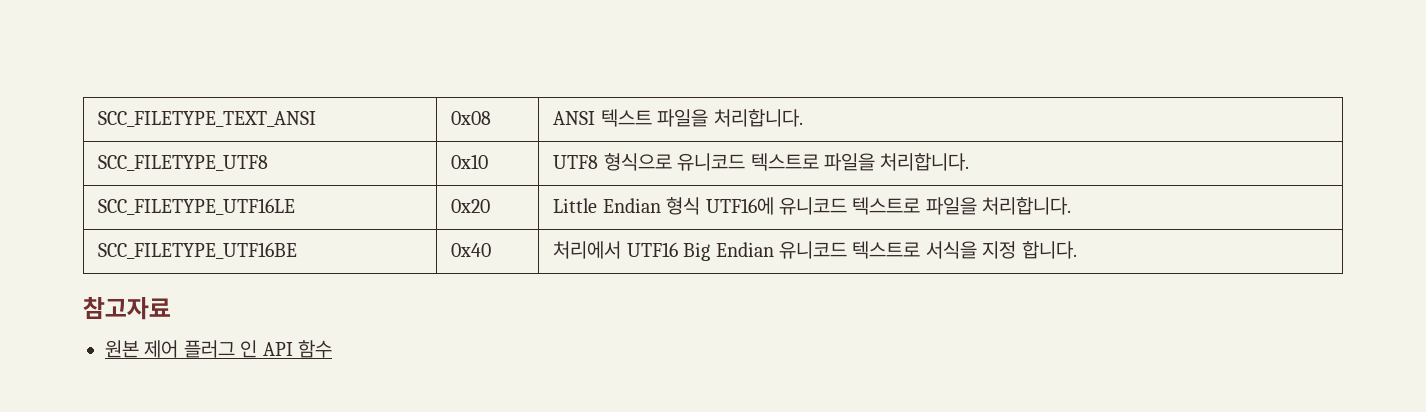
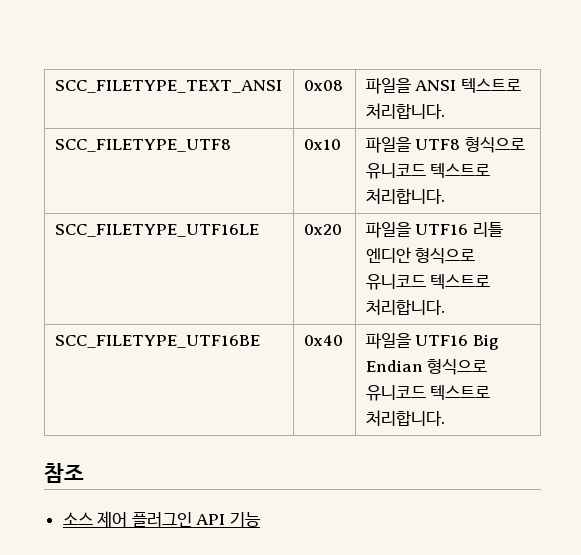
[553,109,709,127] ANSI 텍스트 파일을 -> [365,78,521,94] 파일을 ANSI 텍스트로
(489, 161) none -> [365,137,411,153] 파일을
[823,153,875,171] 파일을 -> (491, 170) none
[553,197,977,215] Little Endian 형식 UTF16에 유니코드 텍스트로 파일을 -> [365,222,503,238] [365,247,476,264] [365,274,491,290] 파일을 UTF16 리틀 엔디안 형식으로 유니코드 텍스트로
[553,241,622,259] 처리에서 -> [365,333,411,349] 파일을
[778,241,1077,259] [83,296,171,320] [105,340,332,358] 유니코드 텍스트로 서식을 지정 합니다. // 참고자료 // 원본 제어 플러그 인 API 함수 -> [427,359,488,375] [365,385,491,401] [365,410,445,426] [44,463,84,483] [62,511,261,527] 형식으로 유니코드 텍스트로 처리합니다. // 참조 // 소스 제어 플러그인 API 기능

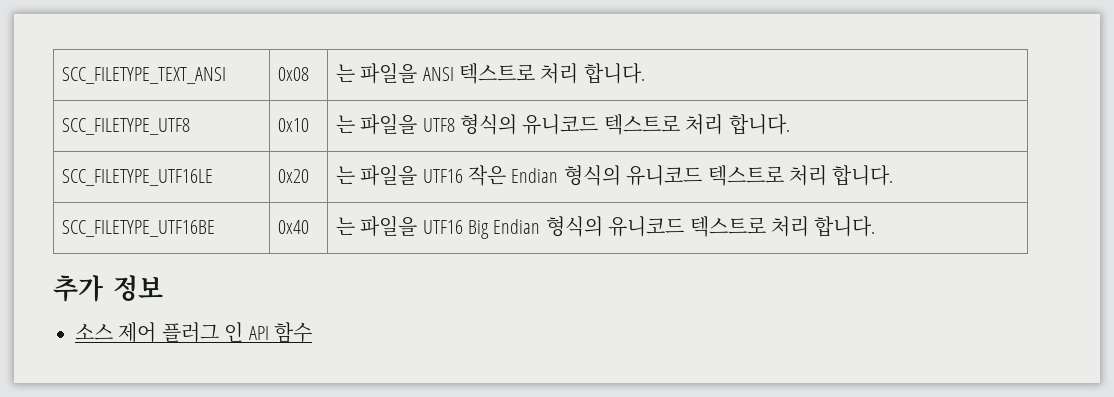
(343, 85) none -> [335,64,355,82] 는
[365,103,445,119] 처리합니다. -> [540,63,645,84] 처리 합니다.
(341, 144) none -> [335,115,355,133] 는
[464,137,525,153] [365,163,491,179] [365,188,445,204] 형식으로 유니코드 텍스트로 처리합니다. -> [459,114,790,135] 형식의 유니코드 텍스트로 처리 합니다.
[365,222,503,238] [365,247,476,264] [365,274,491,290] [365,299,445,315] 파일을 UTF16 리틀 엔디안 형식으로 유니코드 텍스트로 처리합니다. -> [335,165,894,186] 는 파일을 UTF16 작은 Endian 형식의 유니코드 텍스트로 처리 합니다.
(343, 340) none -> [335,217,355,235] 는
[427,359,488,375] [365,385,491,401] [365,410,445,426] [44,463,84,483] [62,511,261,527] 형식으로 유니코드 텍스트로 처리합니다. // 참조 // 소스 제어 플러그인 API 기능 -> [545,216,876,237] [53,275,163,302] [75,322,312,343] 형식의 유니코드 텍스트로 처리 합니다. // 추가 정보 // 소스 제어 플러그 인 API 함수

